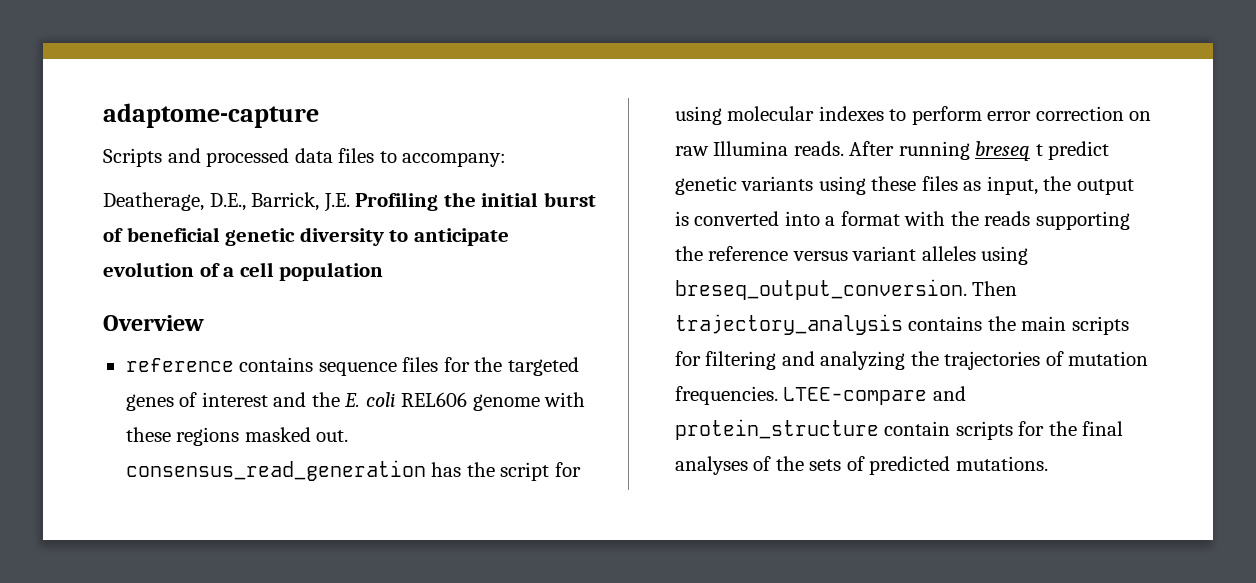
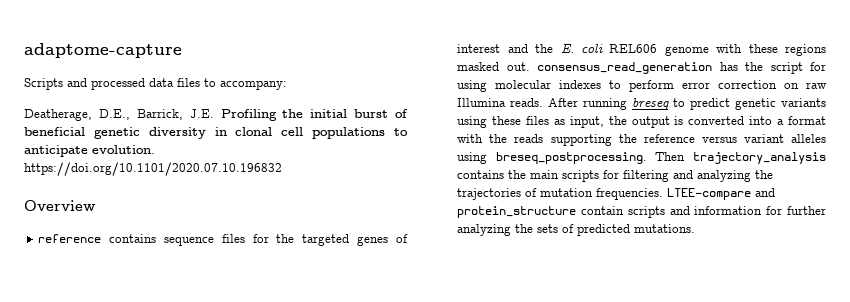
[389,228,509,246] [103,262,384,281] to anticipate evolution of a cell population -> [214,127,408,139] [24,145,155,157] [24,162,282,176] in clonal cell populations to anticipate evolution. https://doi.org/10.1101/2020.07.10.196832
[1035,144,1043,156] t -> [673,98,686,107] to
[674,279,967,300] breseq_output_conversion. -> [495,152,647,164] breseq_postprocessing.
[1018,421,1124,436] [674,456,772,475] for the final analyses of -> [669,206,826,215] [457,224,512,236] and information for further analyzing

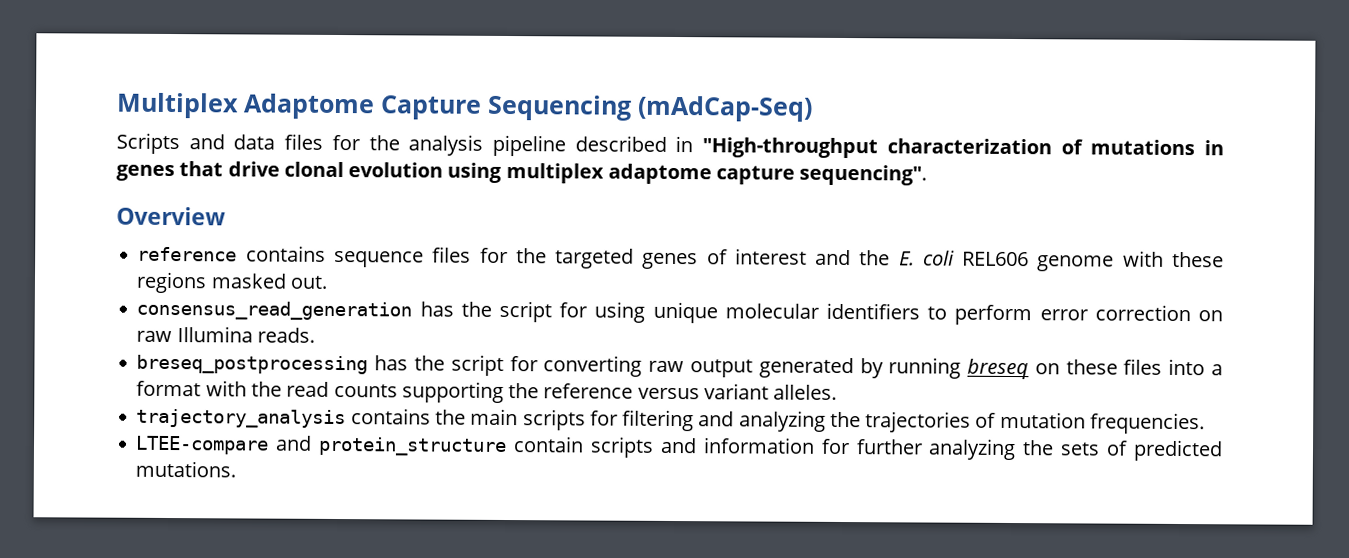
[24,43,182,58] adaptome-capture -> [116,92,813,122] Multiplex Adaptome Capture Sequencing (mAdCap-Seq)
[91,78,145,90] processed -> (225, 142) none
[204,78,287,90] [24,109,408,121] [24,127,408,139] [24,145,155,157] [24,162,282,176] to accompany: // Deatherage, D.E., Barrick, J.E. Profiling the initial burst of beneficial genetic diversity in clonal cell populations to anticipate evolution. https://doi.org/10.1101/2020.07.10.196832 -> [331,134,1224,159] [116,161,928,186] for the analysis pipeline described in "High-throughput characterization of mutations in genes that drive clonal evolution using multiplex adaptome capture sequencing".
(530, 66) none -> (328, 282) //
[495,80,602,89] molecular indexes -> [652,301,921,324] unique molecular identifiers
[548,98,826,110] [457,116,745,128] After running breseq to predict genetic variants using these files as input, the output is converted -> [136,354,1163,380] // breseq_postprocessing has the script for converting raw output generated by running breseq on these files
[514,134,544,143] reads -> [286,381,398,398] read counts
[791,134,826,143] [457,152,686,164] alleles using breseq_postprocessing. Then -> [773,384,838,400] alleles. //
(664, 194) none -> (1205, 423) //

